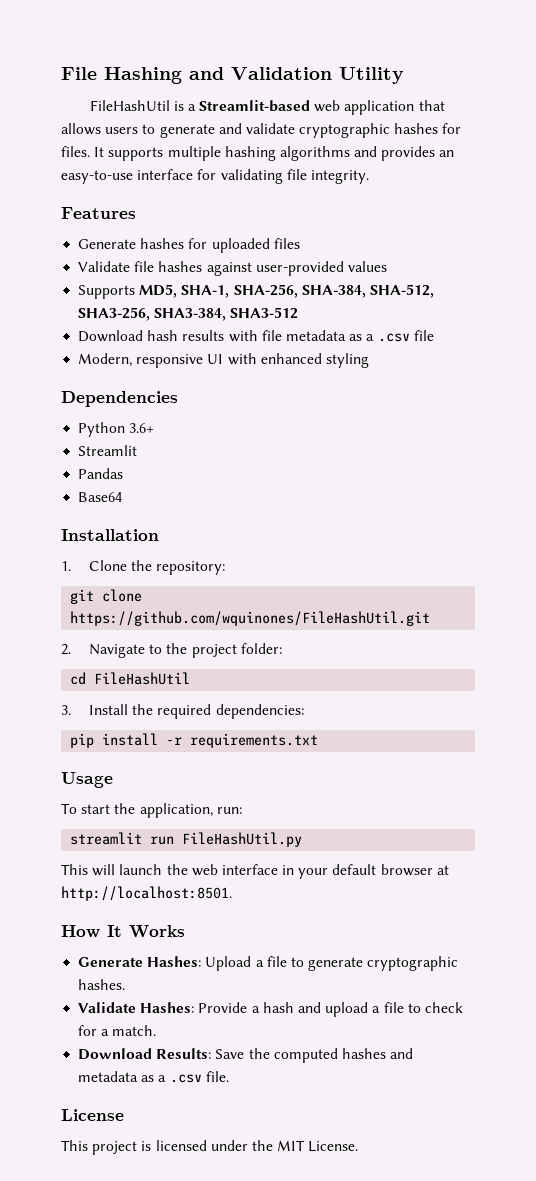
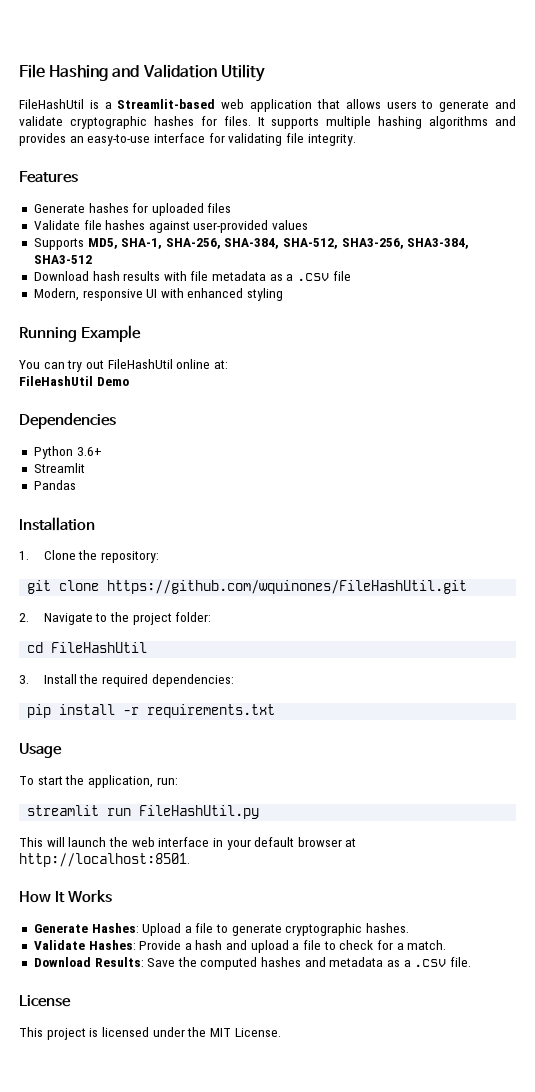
(369, 360) none -> [19,325,141,342] [19,359,228,372] [19,376,129,386] // Running Example // You can try out FileHashUtil online at: // FileHashUtil Demo
[78,492,123,502] // Base64 -> (76, 485) none

